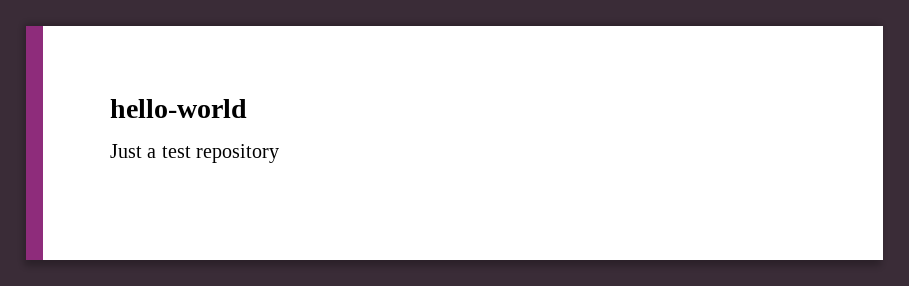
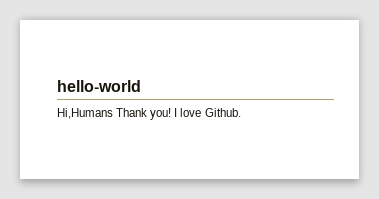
[110,144,280,163] Just a test repository -> [57,108,241,120] Hi,Humans Thank you! I love Github.

